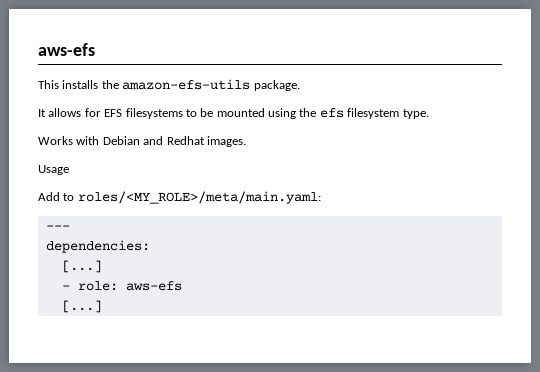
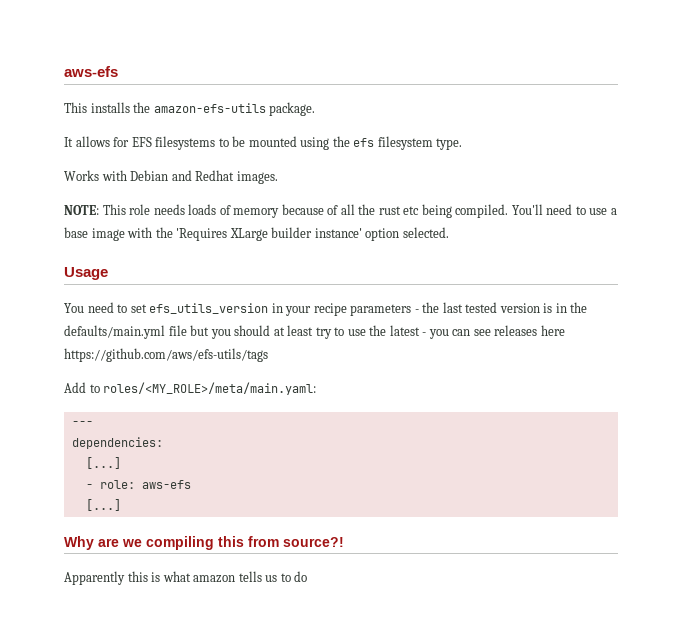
[38,165,69,175] Usage -> [64,204,617,218] [64,227,449,241] [64,267,108,280] [64,302,588,316] [64,325,565,339] [64,348,268,362] NOTE: This role needs loads of memory because of all the rust etc being compiled. You'll need to use a base image with the 'Requires XLarge builder instance' option selected. // Usage // You need to set efs_utils_version in your recipe parameters - the last tested version is in the defaults/main.yml file but you should at least try to use the latest - you can see releases here https://github.com/aws/efs-utils/tags
(102, 306) none -> [64,536,344,550] [64,571,308,585] // Why are we compiling this from source?! // Apparently this is what amazon tells us to do

